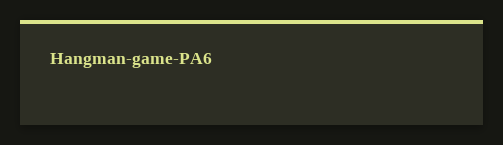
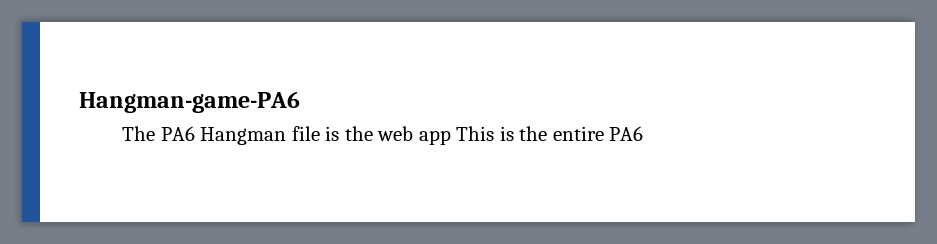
(212, 60) none -> [122,126,644,145] // The PA6 Hangman file is the web app This is the entire PA6

